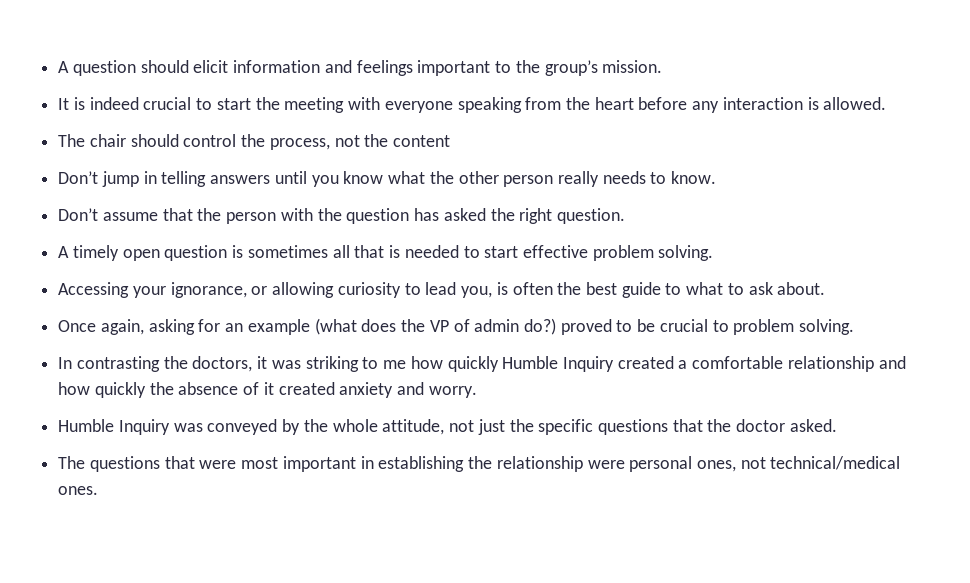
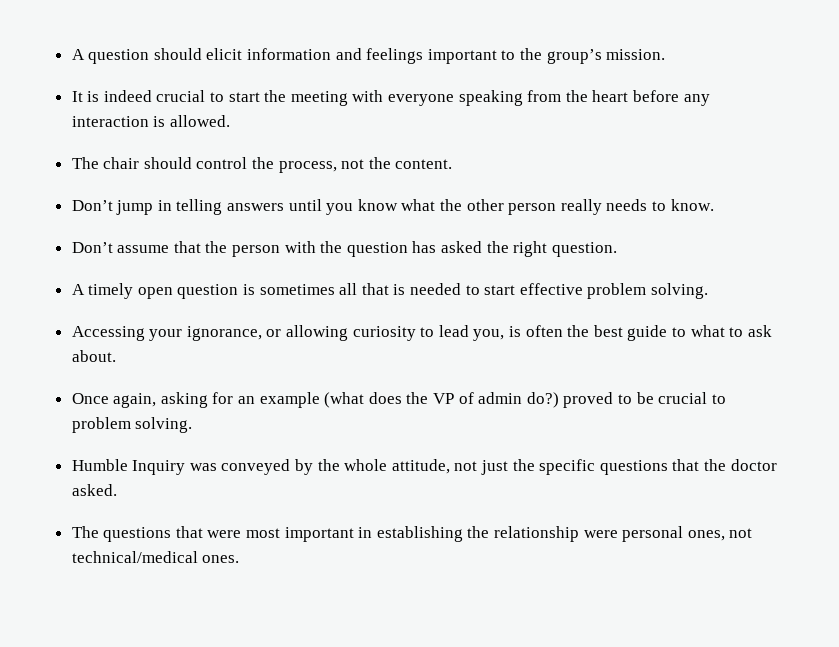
[393,135,451,147] content -> [395,159,453,169] content.
[58,356,906,372] [58,382,477,398] // In contrasting the doctors, it was striking to me how quickly Humble Inquiry created a comfortable relationship and how quickly the absence of it created anxiety and worry. -> (193, 425) none

